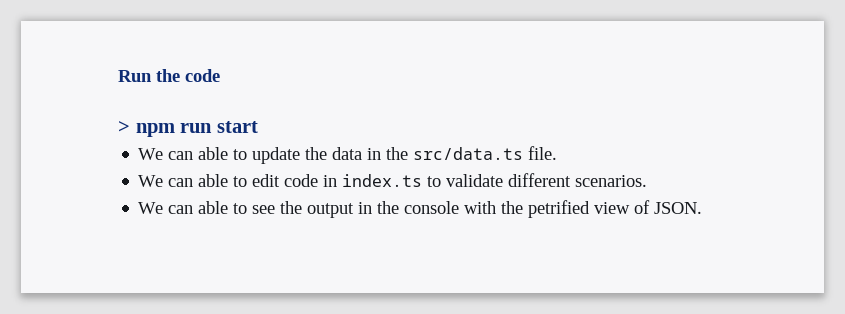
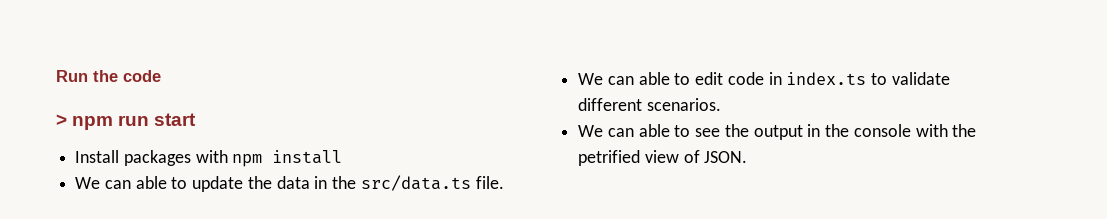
(258, 127) none -> [75,150,343,167] // Install packages with npm install

